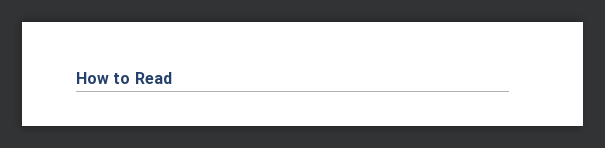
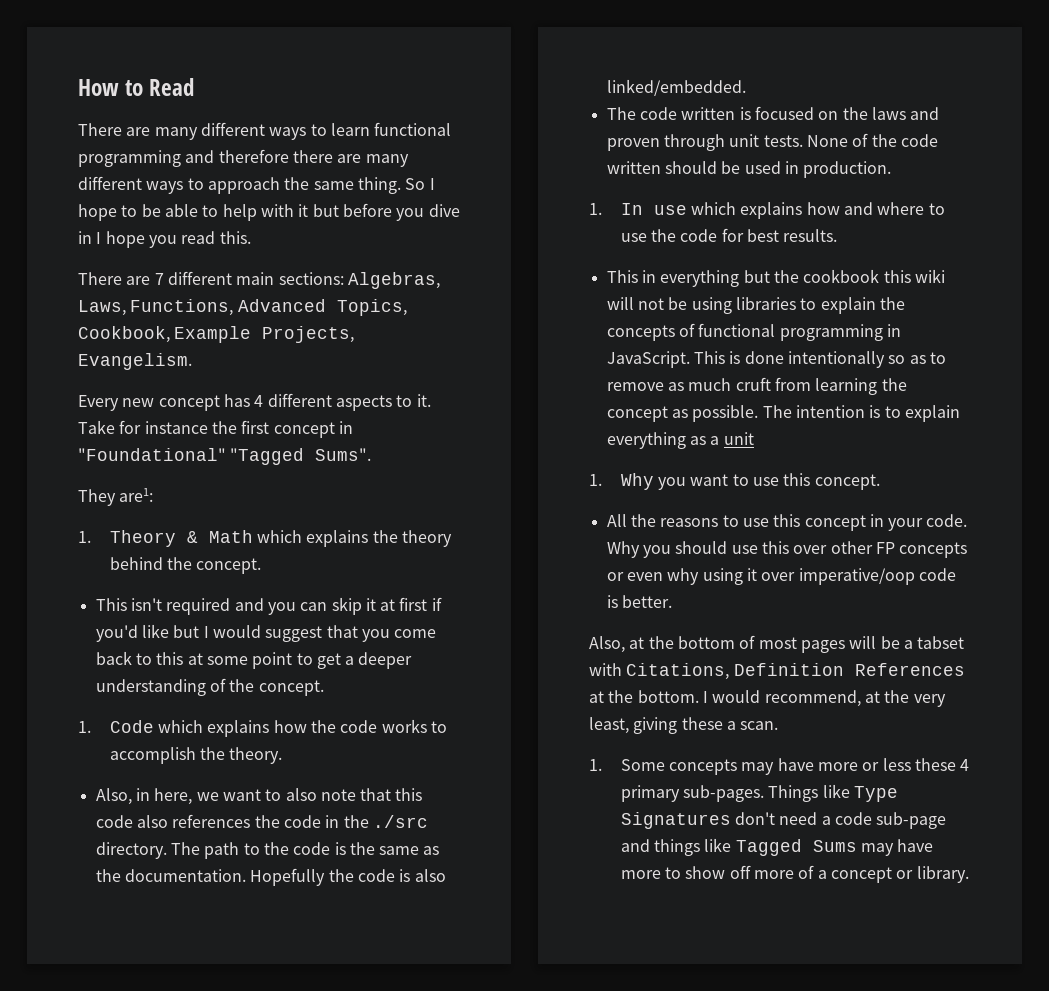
(172, 78) none -> [78,122,452,140] [78,149,409,167] [78,176,435,194] [78,203,460,221] [78,231,251,248] [78,271,440,289] [78,299,407,316] [78,326,355,343] [78,353,192,370] [78,393,431,411] [78,420,353,438] [78,448,372,465] [78,488,154,506] [78,530,453,547] [109,557,262,574] [95,597,442,615] [95,624,437,642] [95,651,413,669] [95,678,324,696] [78,719,447,737] [109,747,283,764] [95,788,423,805] [95,814,428,828] [95,842,440,859] [95,868,446,886] [606,79,746,96] [606,106,940,120] [606,133,938,151] [606,161,892,178] [589,202,945,219] [620,228,838,242] [606,269,945,287] [606,297,905,314] [606,323,901,341] [606,351,946,368] [606,377,907,395] [606,405,960,422] [606,432,754,449] [589,473,880,490] [606,514,968,531] [606,541,968,558] [606,568,956,585] [606,595,672,608] [589,635,965,653] [589,663,965,680] [589,690,946,707] [589,717,779,734] [589,758,970,775] [620,784,899,802] [620,812,947,829] [620,838,934,856] [620,865,969,883] // There are many different ways to learn functional programming and therefore there are many different ways to approach the same thing. So I hope to be able to help with it but before you dive in I hope you read this. // There are 7 different main sections: Algebras, Laws, Functions, Advanced Topics, Cookbook, Example Projects, Evangelism. // Every new concept has 4 different aspects to it. Take for instance the first concept in "Foundational" "Tagged Sums". // They are1: // 1. Theory & Math which explains the theory behind the concept. // This isn't required and you can skip it at first if you'd like but I would suggest that you come back to this at some point to get a deeper understanding of the concept. // 1. Code which explains how the code works to accomplish the theory. // Also, in here, we want to also note that this code also references the code in the ./src directory. The path to the code is the same as the documentation. Hopefully the code is also linked/embedded. // The code written is focused on the laws and proven through unit tests. None of the code written should be used in production. // 1. In use which explains how and where to use the code for best results. // This in everything but the cookbook this wiki will not be using libraries to explain the concepts of functional programming in JavaScript. This is done intentionally so as to remove as much cruft from learning the concept as possible. The intention is to explain everything as a unit // 1. Why you want to use this concept. // All the reasons to use this concept in your code. Why you should use this over other FP concepts or even why using it over imperative/oop code is better. // Also, at the bottom of most pages will be a tabset with Citations, Definition References at the bottom. I would recommend, at the very least, giving these a scan. // 1. Some concepts may have more or less these 4 primary sub-pages. Things like Type Signatures don't need a code sub-page and things like Tagged Sums may have more to show off more of a concept or library.

